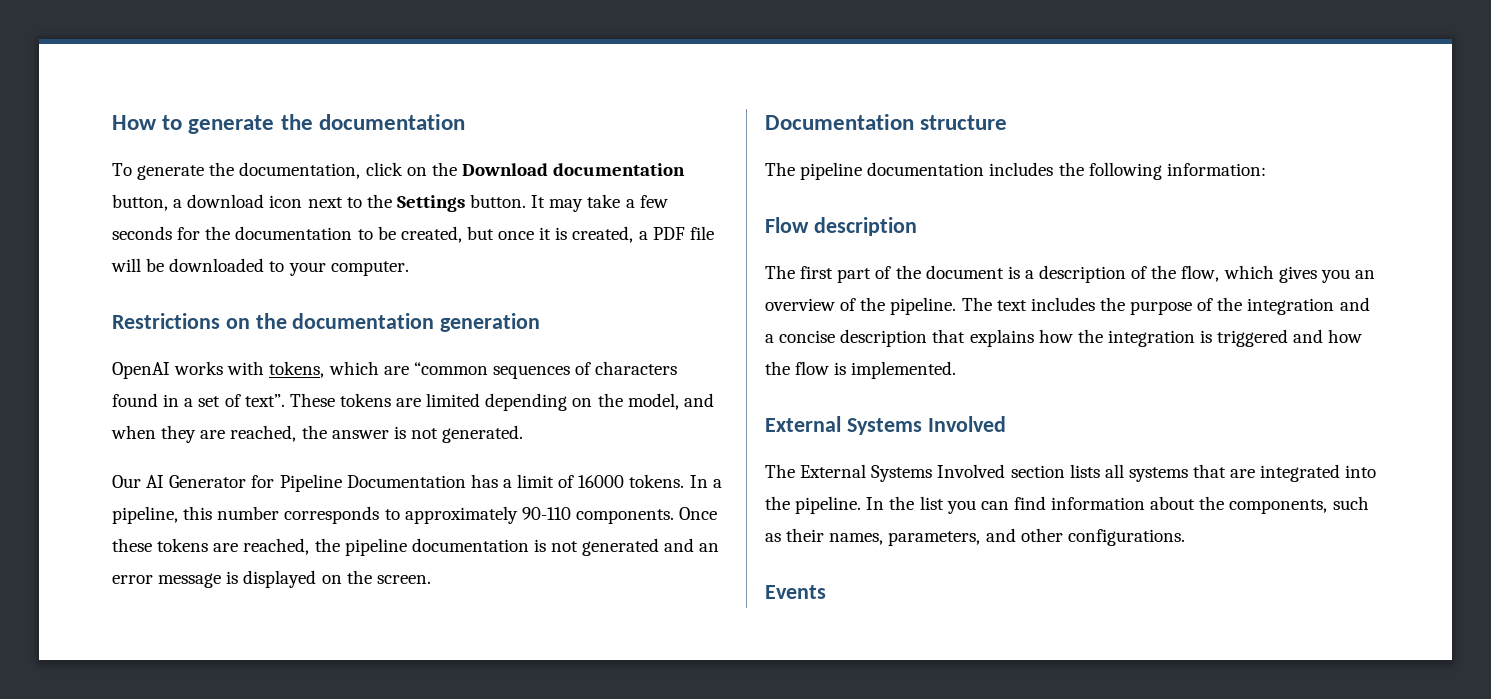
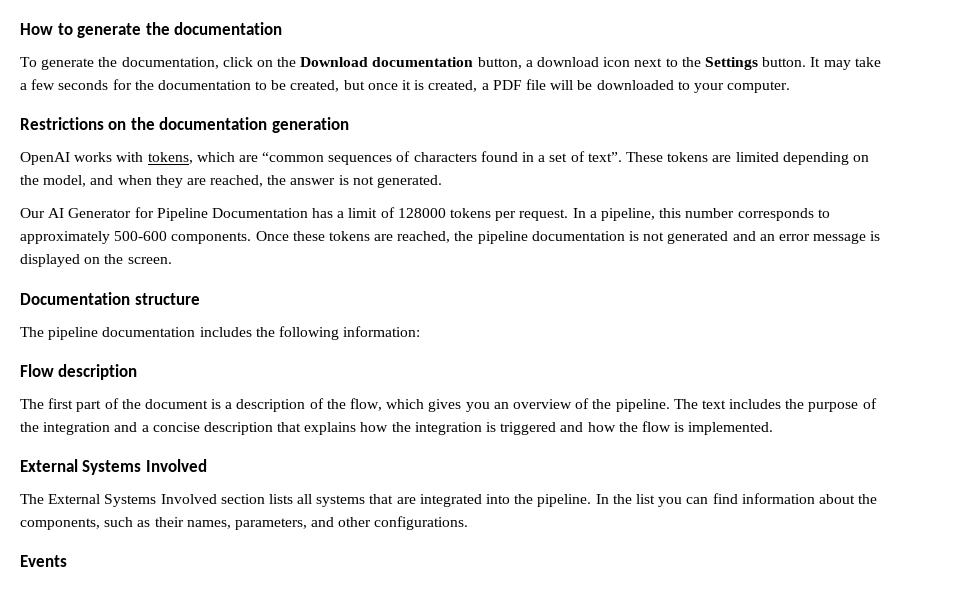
[578,474,685,488] 16000 tokens. -> [397,208,569,221] 128000 tokens per request.
[521,507,571,520] 90-110 -> [114,231,168,241] 500-600

